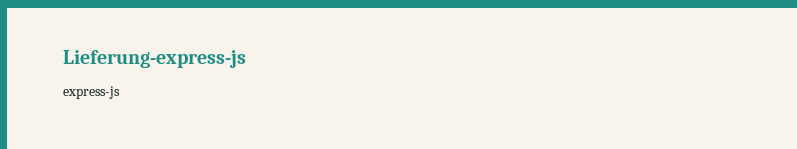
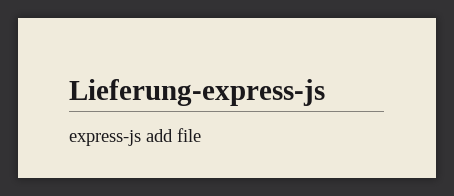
(120, 92) none -> [146,128,201,142] add file

